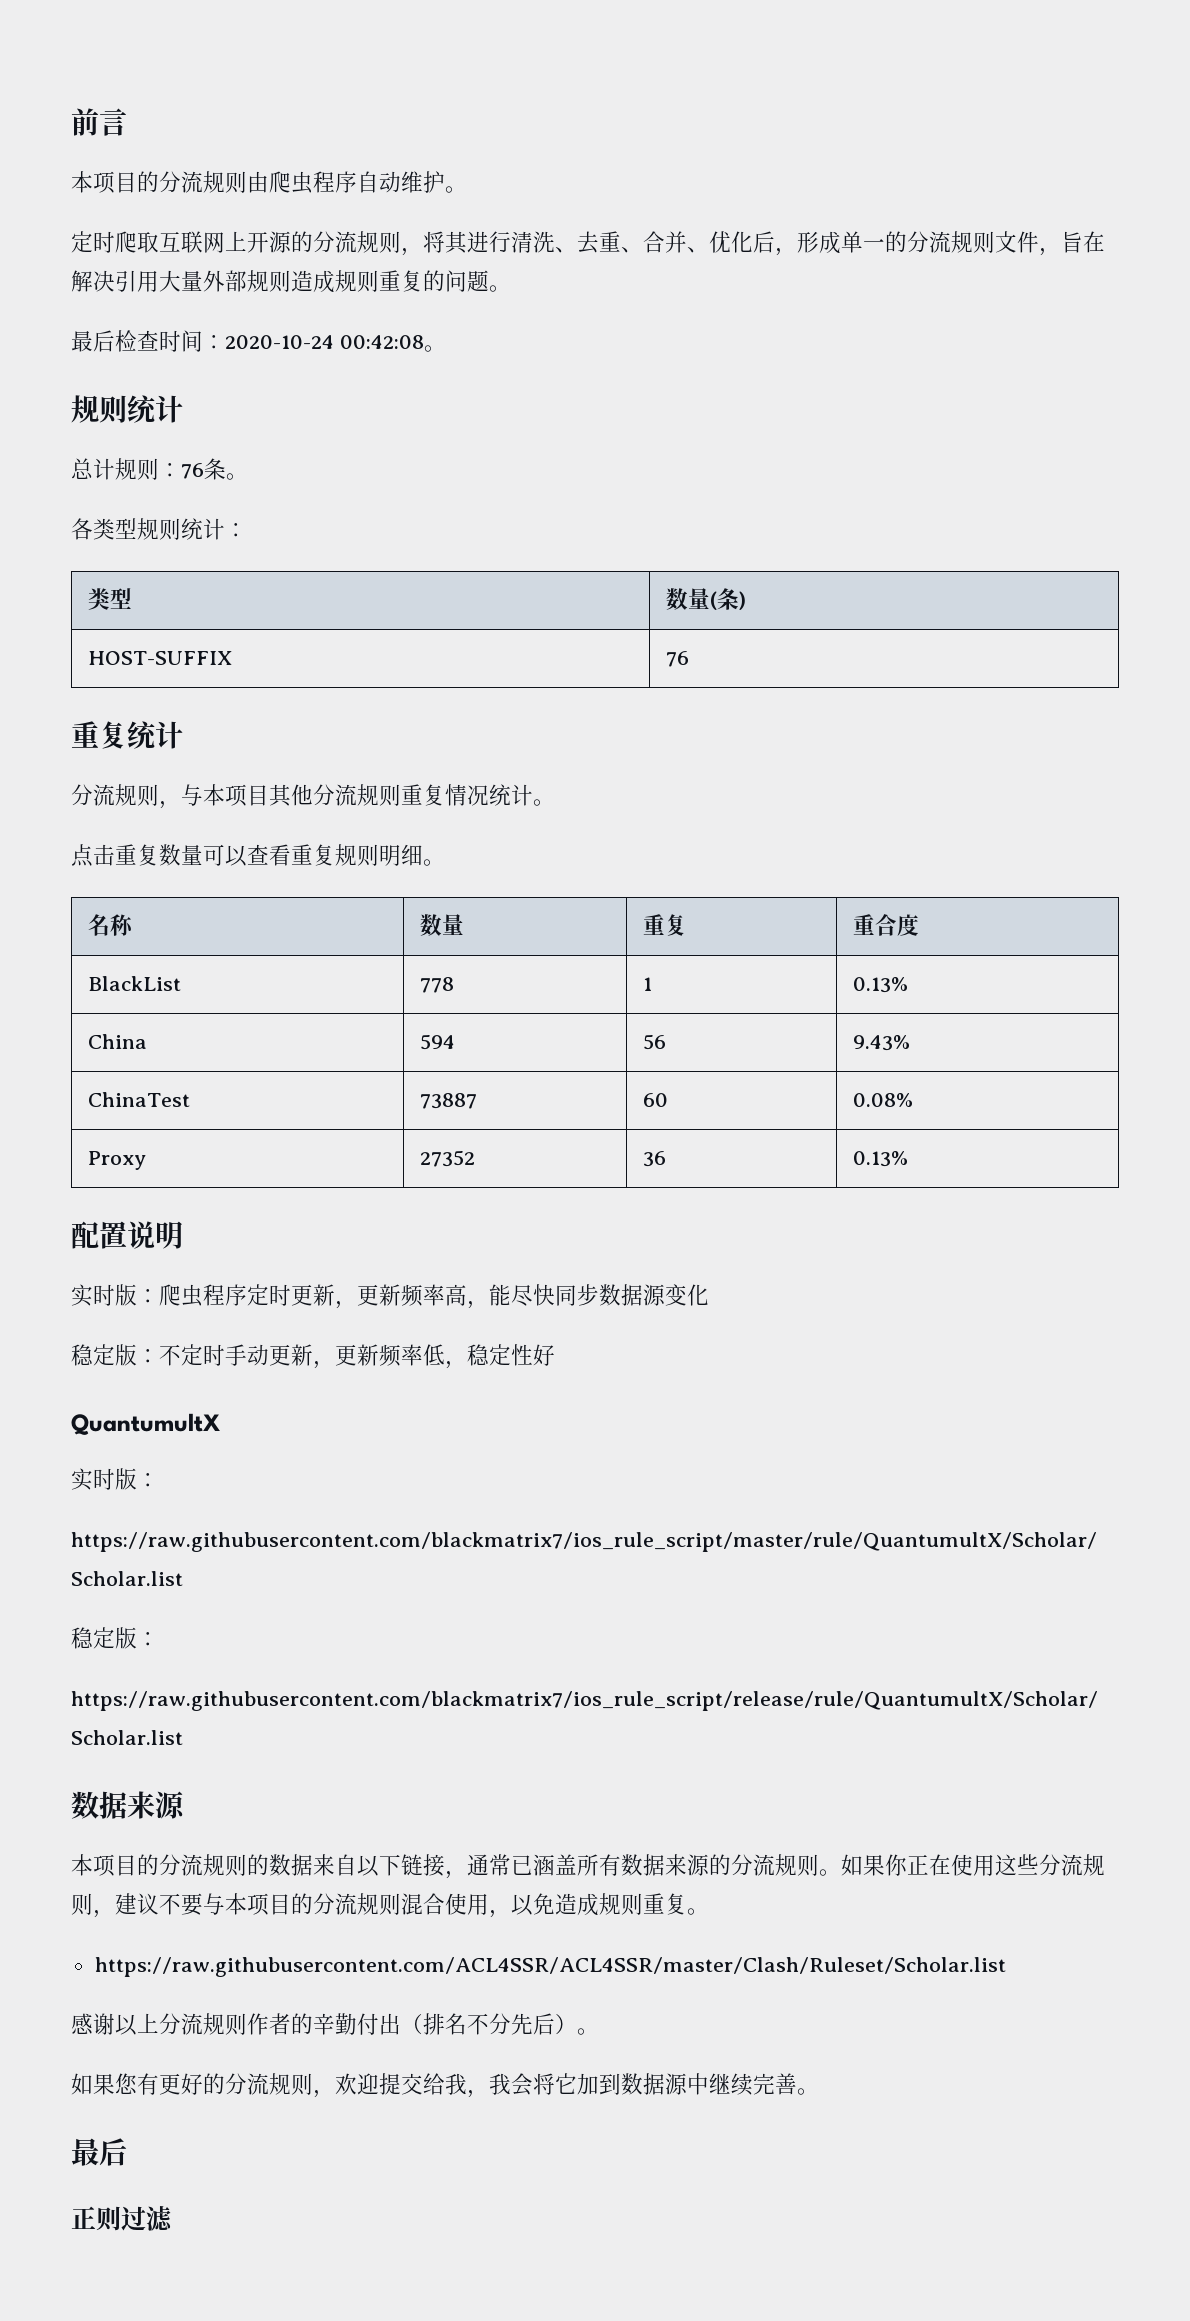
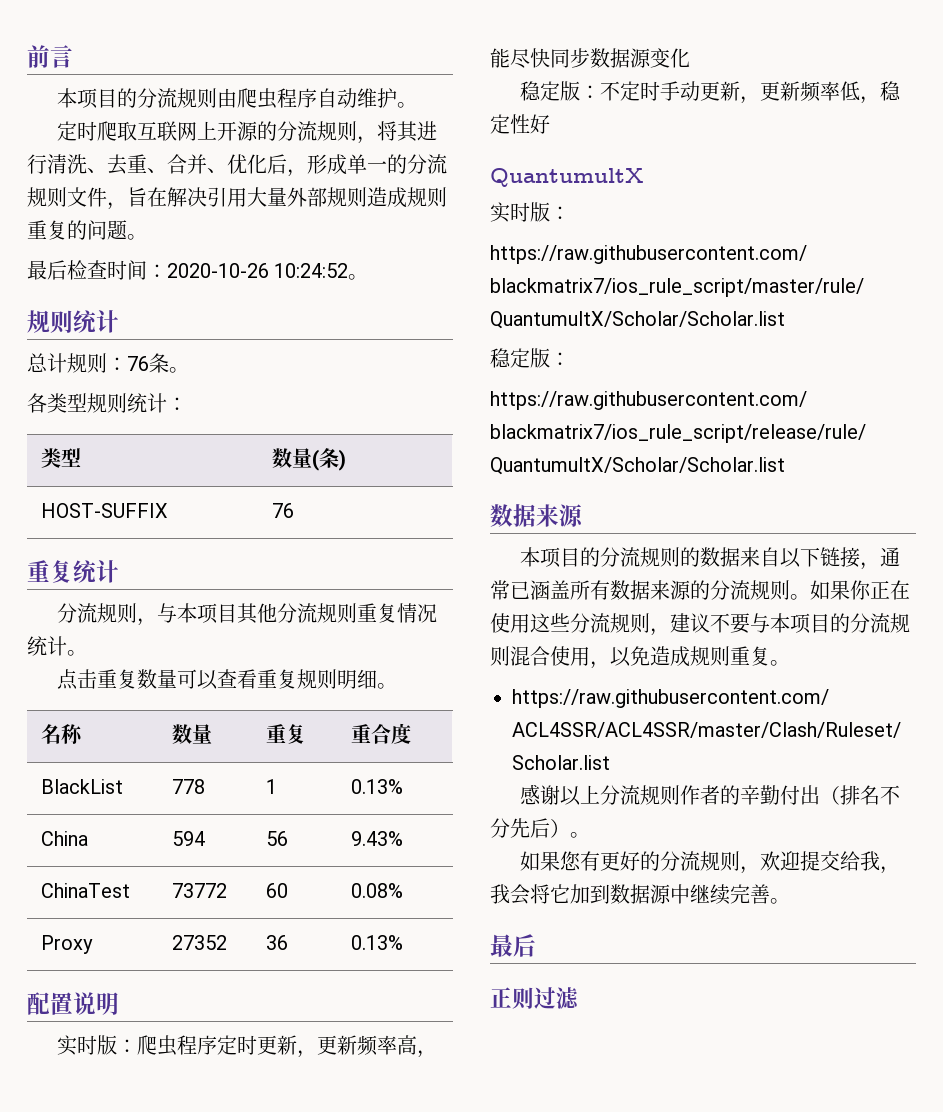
[225,335,424,349] 2020-10-24 00:42:08 -> [167,263,349,278] 2020-10-26 10:24:52
[419,1093,477,1109] 73887 -> [171,883,227,898] 73772

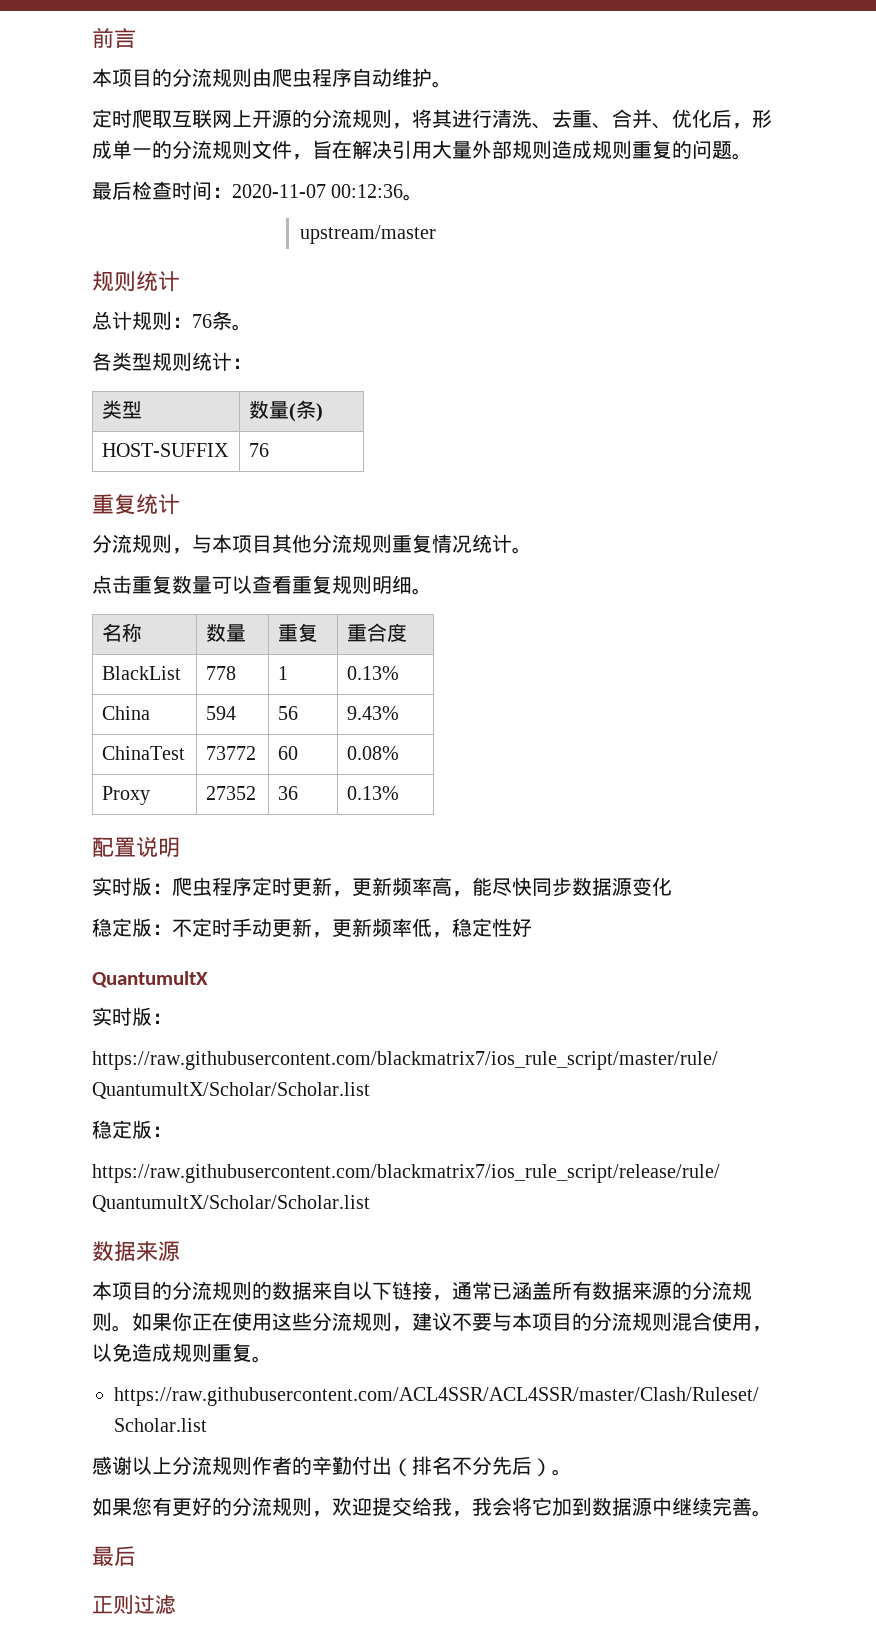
[167,263,369,280] 2020-10-26 10:24:52。 -> [232,184,424,201] [299,225,436,244] 2020-11-07 00:12:36。 // upstream/master

